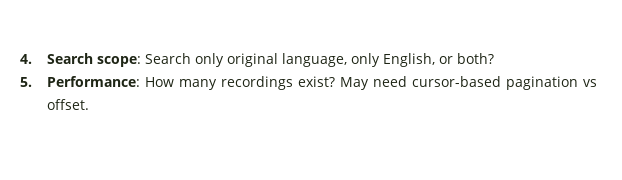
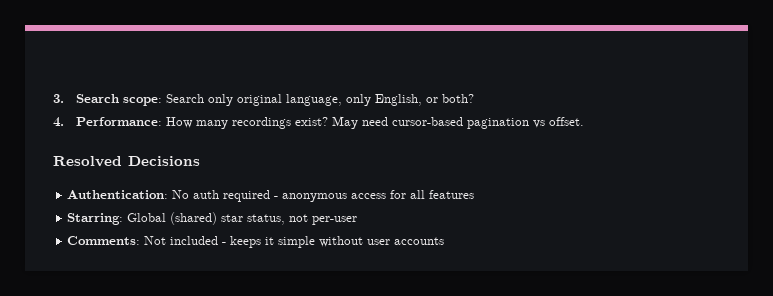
[20,54,32,64] 4. -> [53,94,64,103] 3.
[20,77,32,87] 5. -> [53,117,64,127] 4.
(89, 104) none -> [53,156,200,167] [67,190,475,202] [67,212,358,225] [67,236,445,248] // Resolved Decisions // Authentication: No auth required - anonymous access for all features // Starring: Global (shared) star status, not per-user // Comments: Not included - keeps it simple without user accounts

